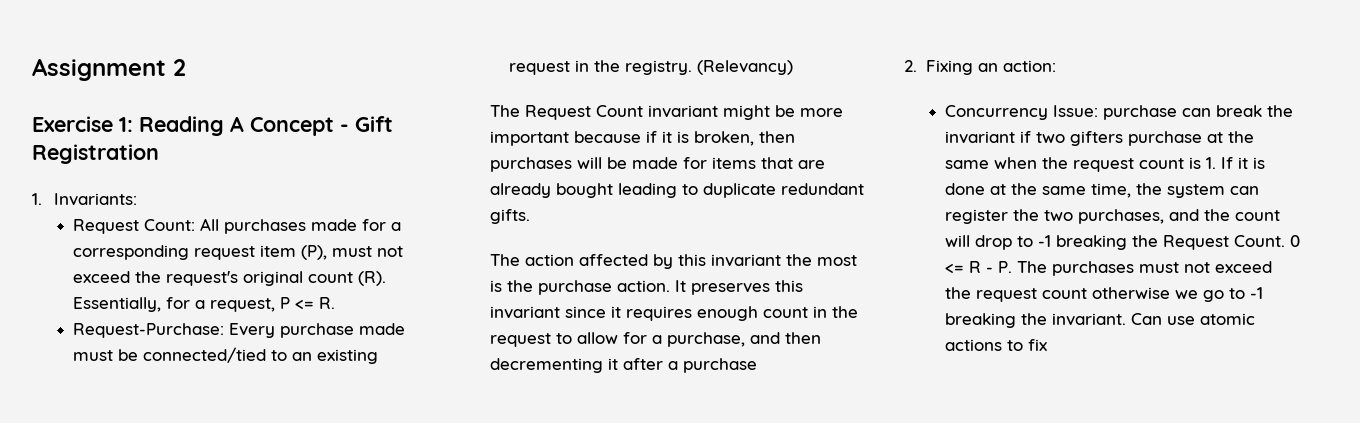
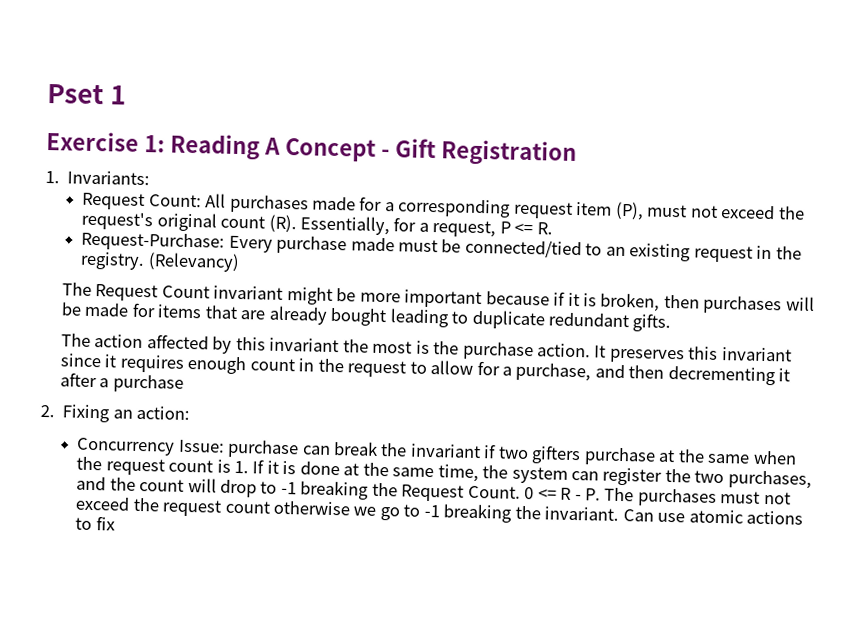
[32,58,186,81] Assignment 2 -> [47,83,127,105] Pset 1

